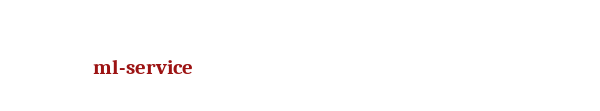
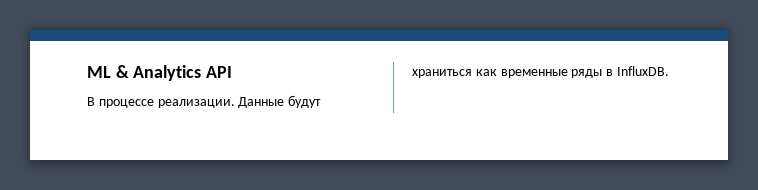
[93,59,193,74] ml-service -> [87,65,233,81] [87,95,322,108] [412,66,669,78] ML & Analytics API // В процессе реализации. Данные будут храниться как временные ряды в InfluxDB.

